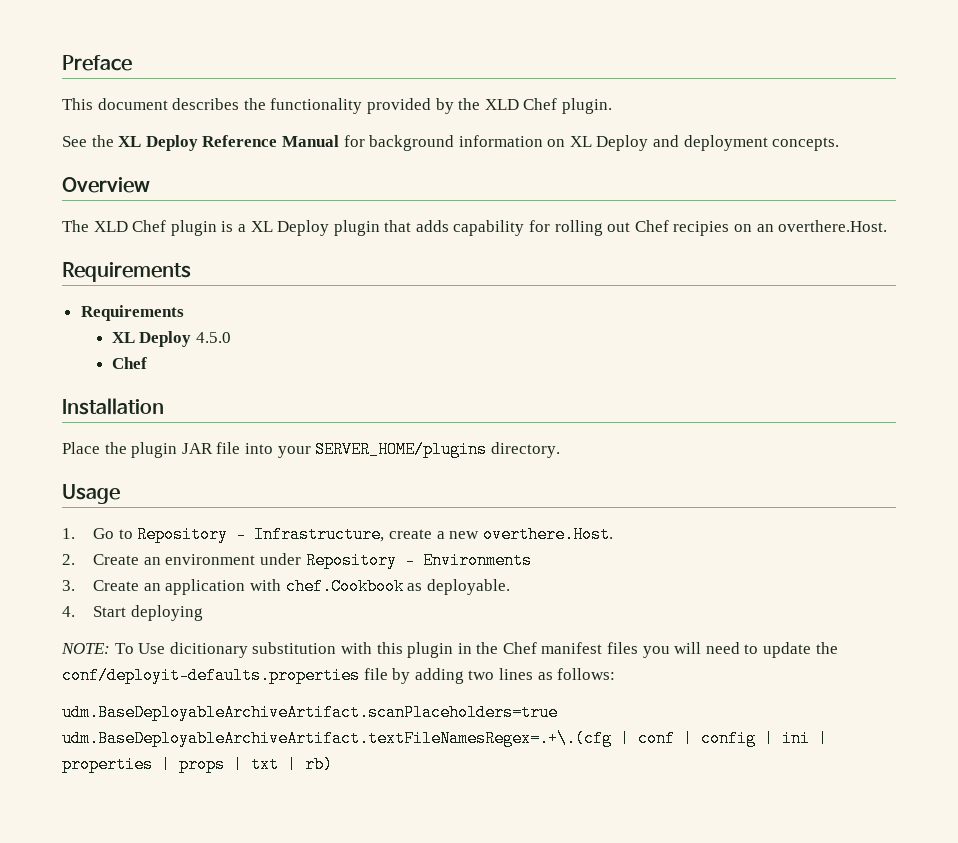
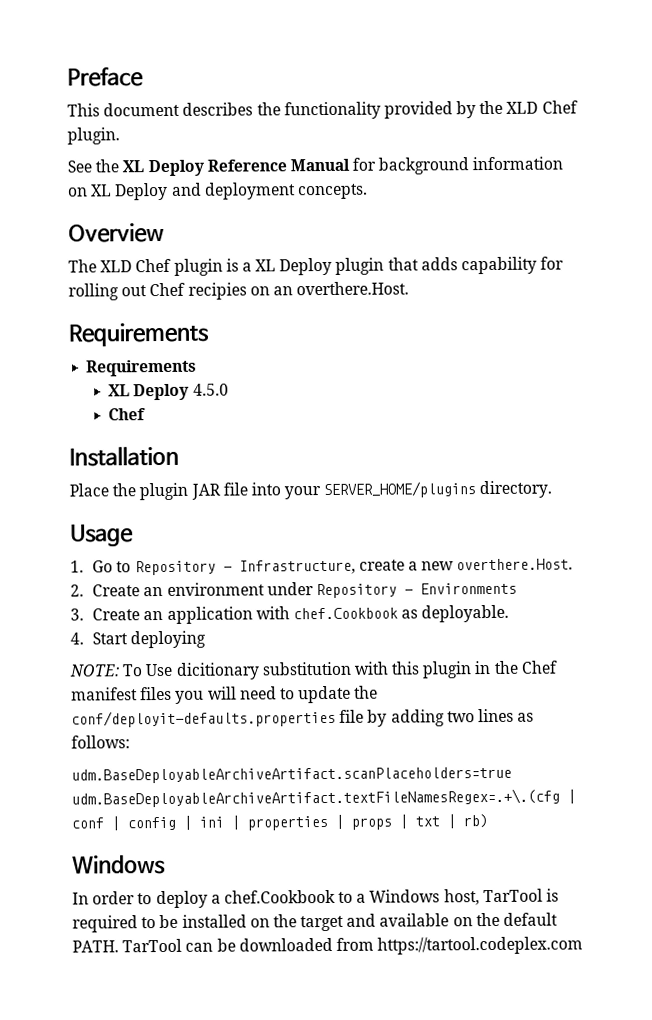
(333, 764) none -> [72,854,166,875] [72,888,560,909] [72,912,559,933] [72,936,584,955] // Windows // In order to deploy a chef.Cookbook to a Windows host, TarTool is required to be installed on the target and available on the default PATH. TarTool can be downloaded from https://tartool.codeplex.com

